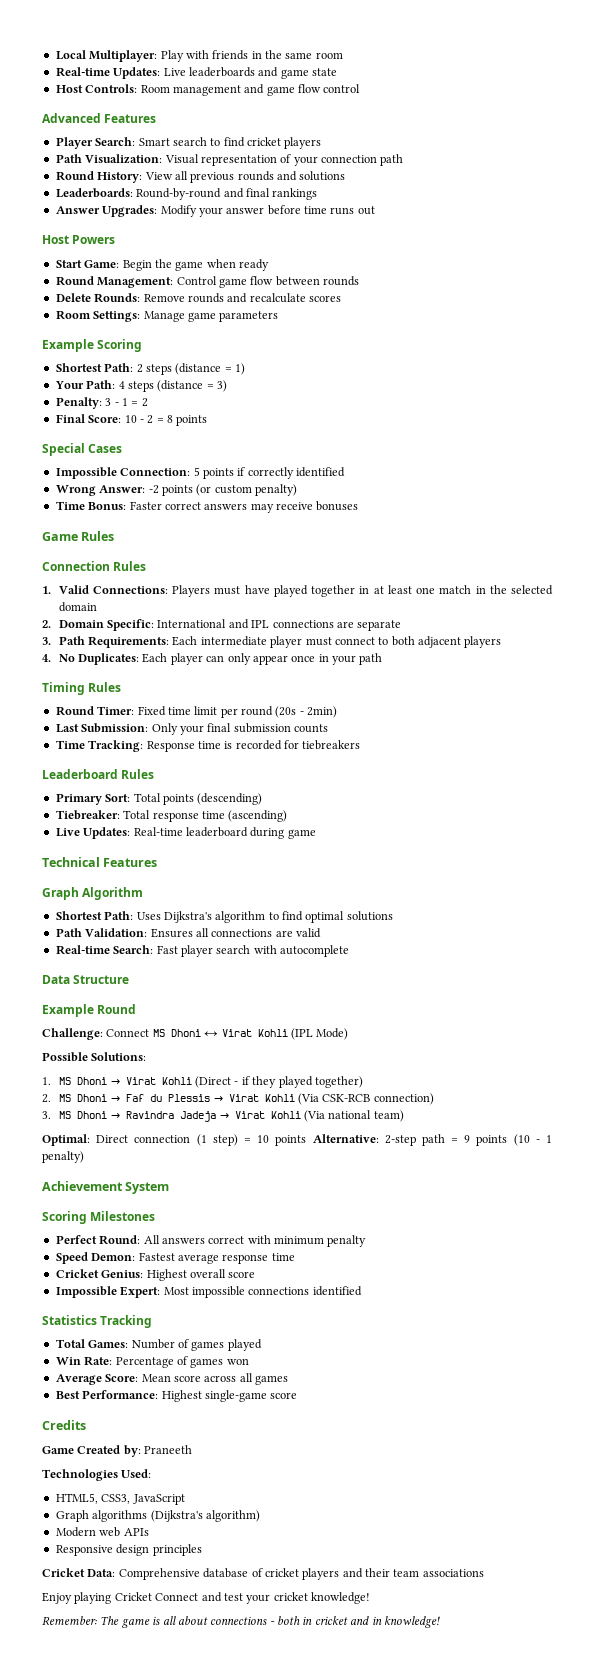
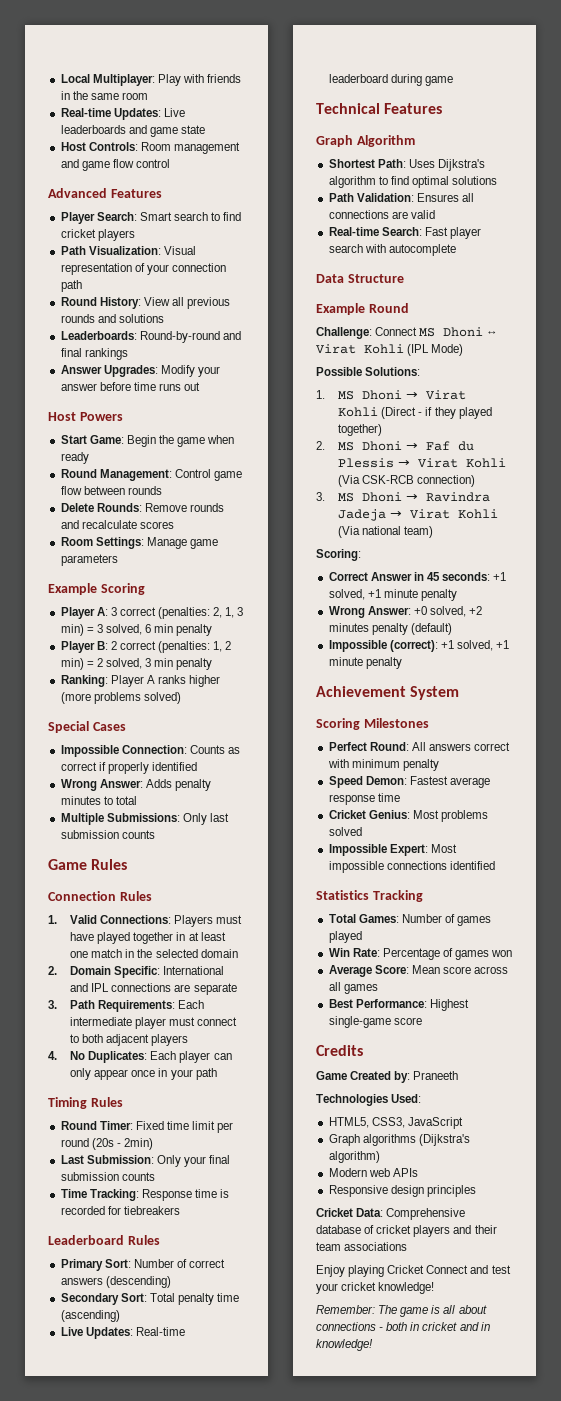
[55,363,245,375] [54,380,227,392] [55,397,148,409] [55,414,208,426] [42,443,123,456] [55,467,345,479] [55,484,297,496] [55,501,359,513] Shortest Path: 2 steps (distance = 1) // Your Path: 4 steps (distance = 3) // Penalty: 3 - 1 = 2 // Final Score: 10 - 2 = 8 points // Special Cases // Impossible Connection: 5 points if correctly identified // Wrong Answer: -2 points (or custom penalty) // Time Bonus: Faster correct answers may receive bonuses -> [60,607,244,619] [60,624,213,636] [60,641,232,653] [60,658,213,670] [60,675,221,687] [60,692,181,704] [48,721,126,733] [60,745,240,757] [60,762,197,774] [60,779,211,791] [60,796,137,805] [60,813,229,825] [60,830,155,839] Player A: 3 correct (penalties: 2, 1, 3 min) = 3 solved, 6 min penalty // Player B: 2 correct (penalties: 1, 2 min) = 2 solved, 3 min penalty // Ranking: Player A ranks higher (more problems solved) // Special Cases // Impossible Connection: Counts as correct if properly identified // Wrong Answer: Adds penalty minutes to total // Multiple Submissions: Only last submission counts
[133,793,263,805] [55,810,199,822] Total points (descending) // Tiebreaker: Total response -> [133,1259,226,1268] [60,1276,171,1288] [60,1293,214,1305] Number of correct answers (descending) // Secondary Sort: Total penalty
[42,1134,552,1146] [42,1151,84,1163] Optimal: Direct connection (1 step) = 10 points Alternative: 2-step path = 9 points (10 - 1 penalty) -> [316,549,361,561] [328,572,507,581] [328,589,457,601] [328,606,483,618] [328,623,452,635] [328,640,510,652] [328,657,402,669] Scoring: // Correct Answer in 45 seconds: +1 solved, +1 minute penalty // Wrong Answer: +0 solved, +2 minutes penalty (default) // Impossible (correct): +1 solved, +1 minute penalty
[146,1269,256,1281] Highest overall score -> [412,810,488,822] [328,827,362,836] Most problems solved

